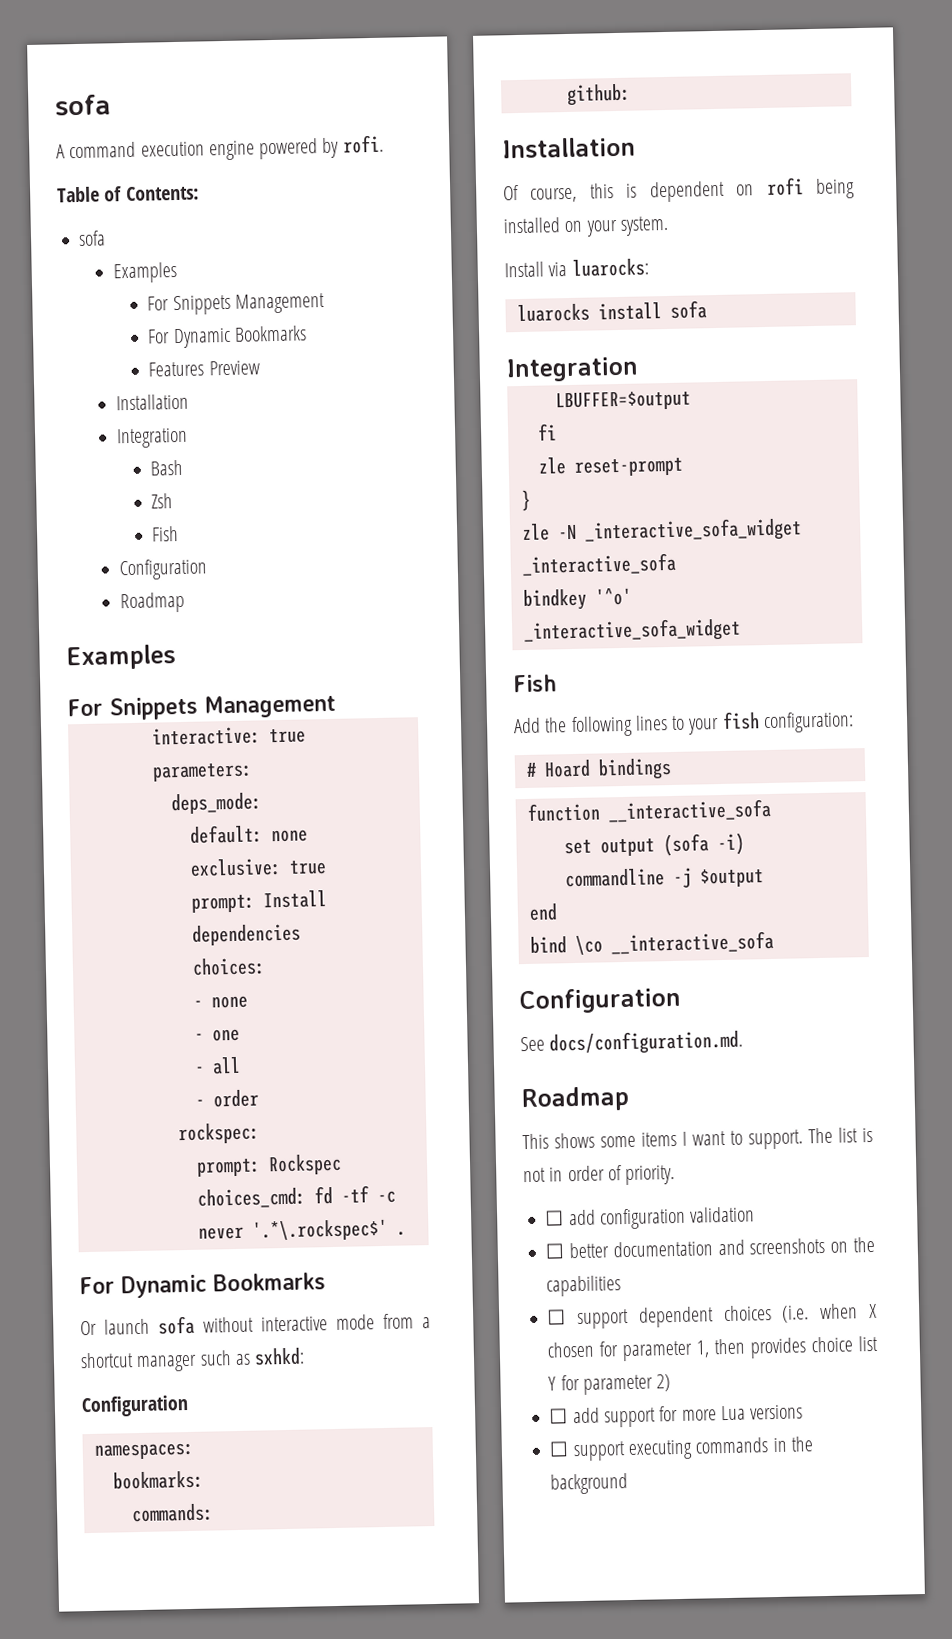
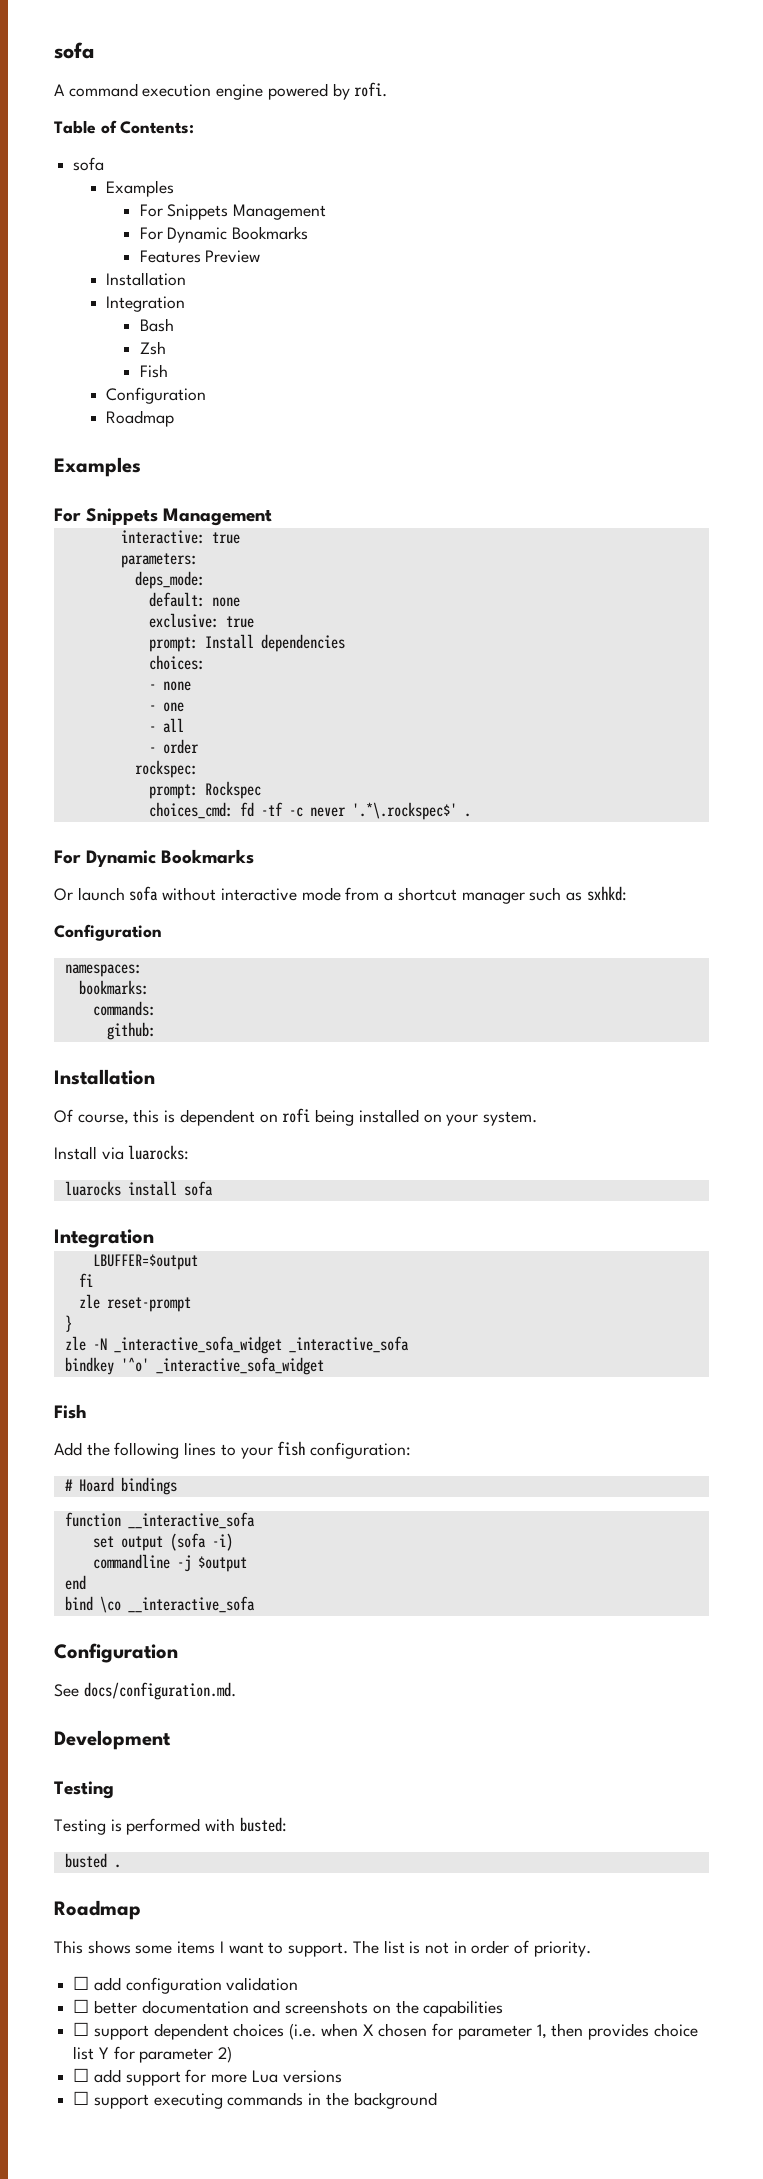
(744, 1042) none -> [54,1730,171,1750] [54,1781,114,1799] [54,1817,287,1835] [64,1853,121,1868] // Development // Testing // Testing is performed with busted: // busted .

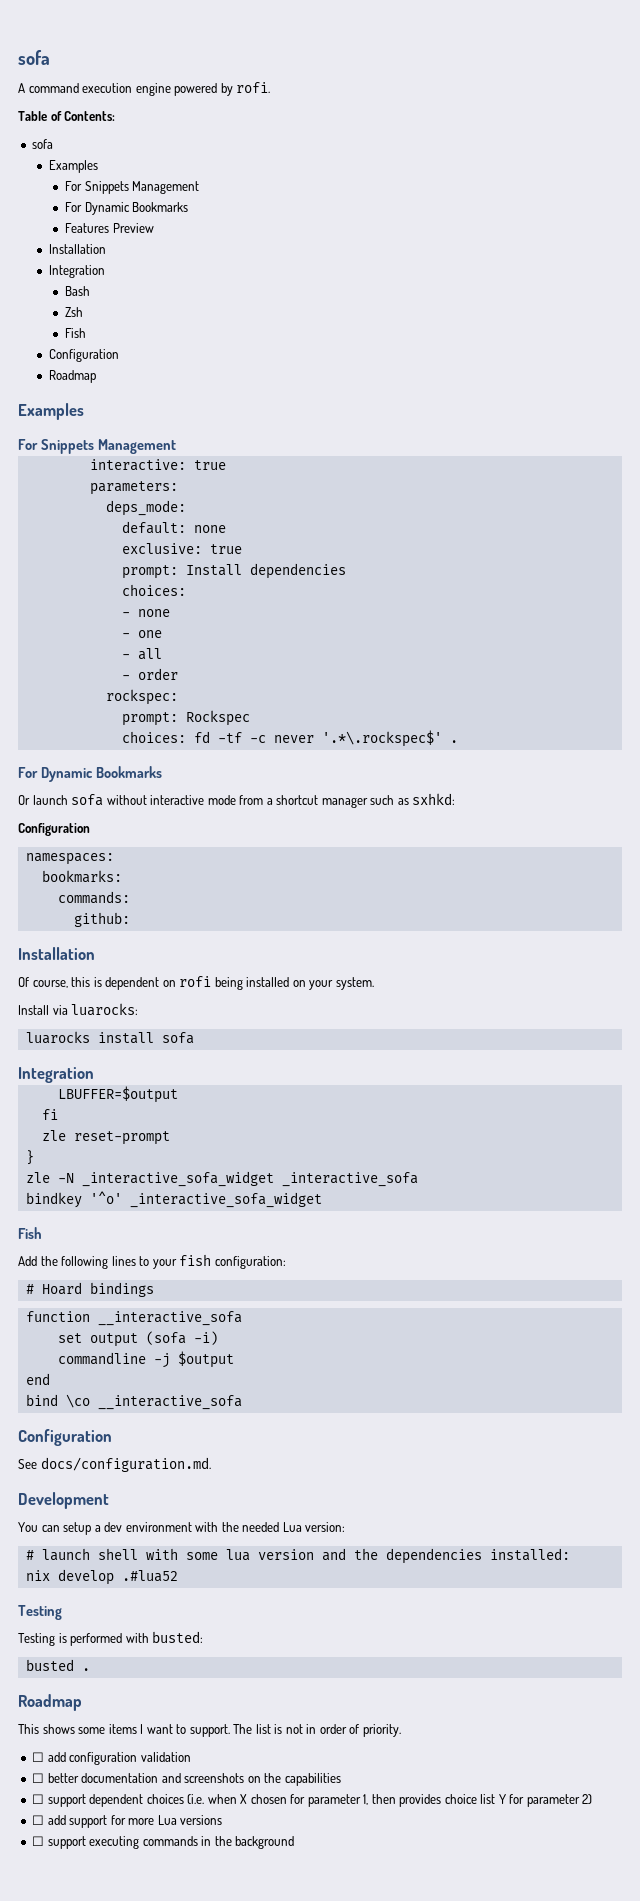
[148,802,233,819] choices_cmd: -> [121,731,186,743] choices:
(171, 1740) none -> [18,1522,346,1535] [25,1548,570,1564] [25,1569,178,1585] // You can setup a dev environment with the needed Lua version: // # launch shell with some lua version and the dependencies installed: // nix develop .#lua52

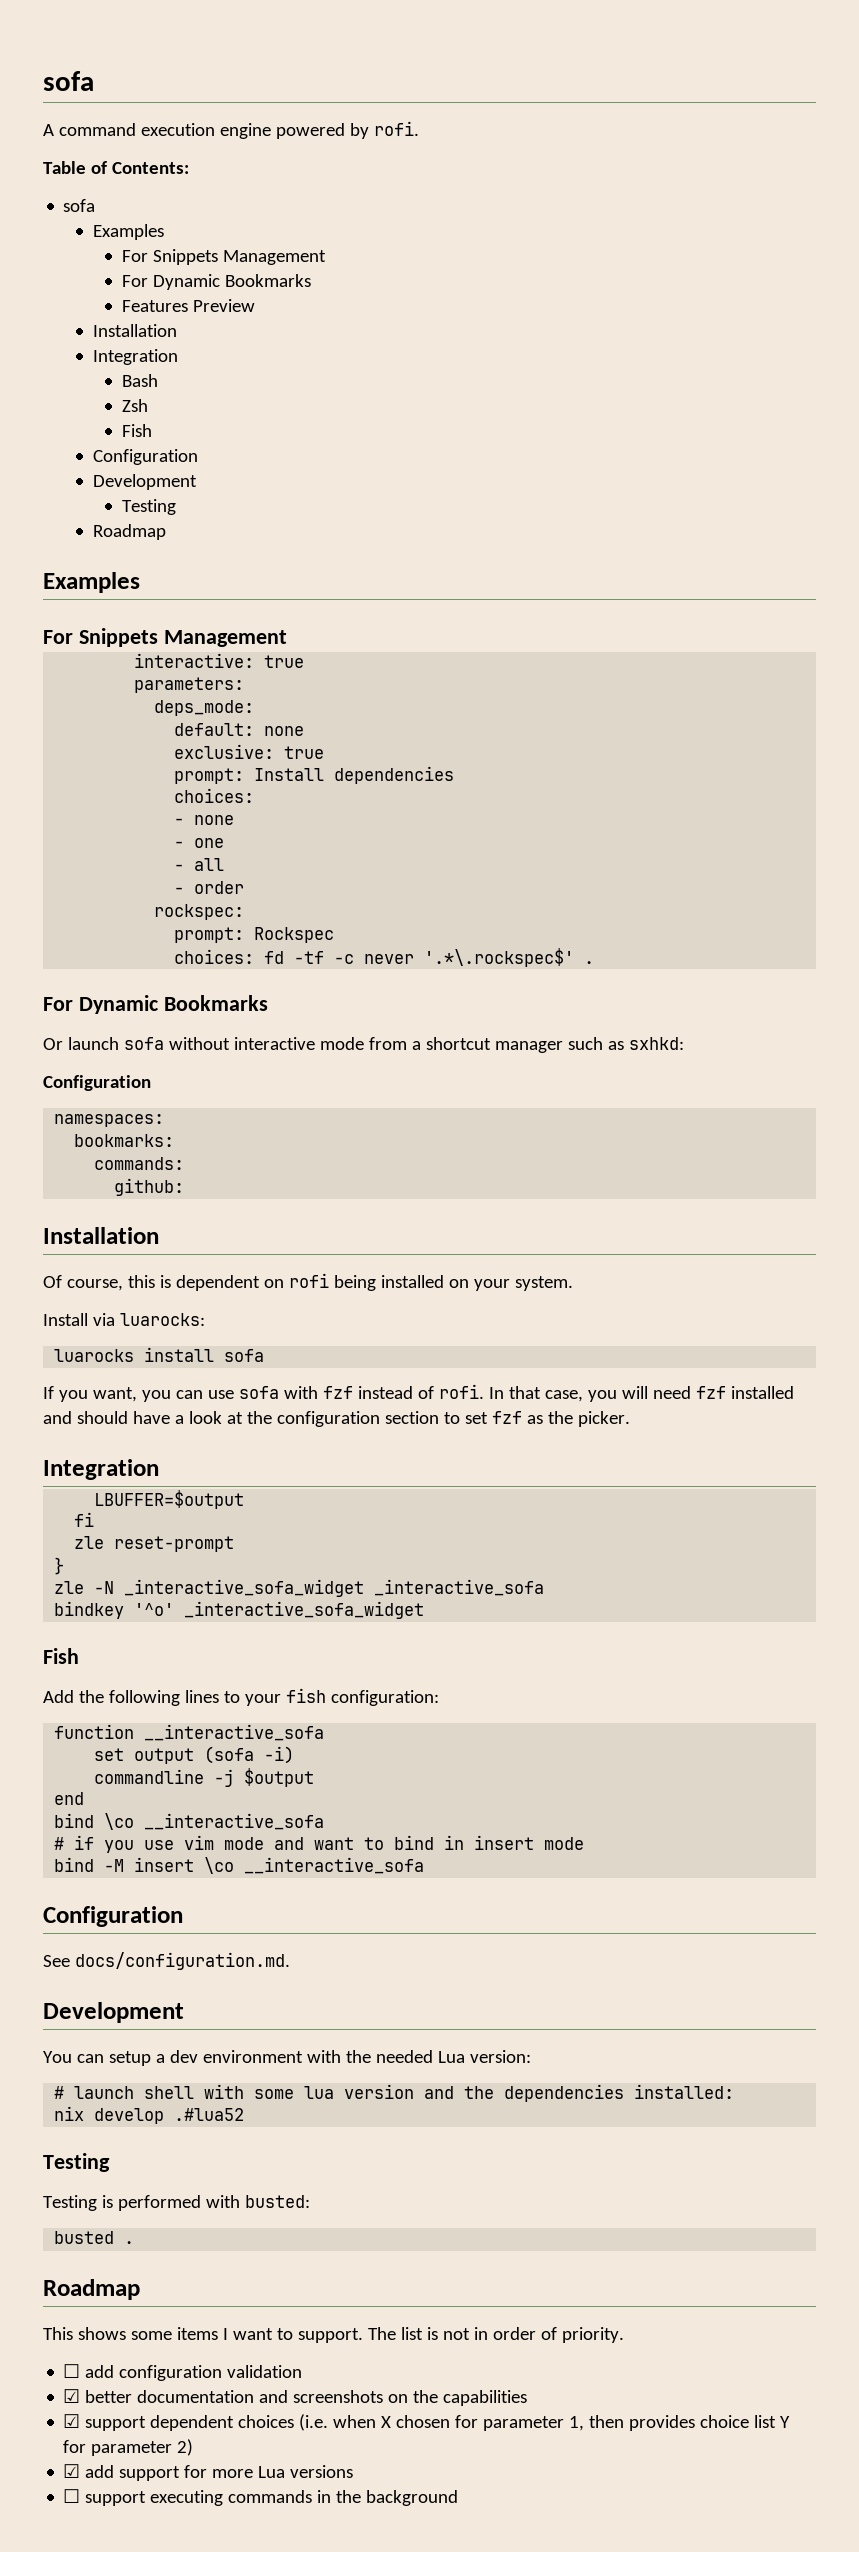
(119, 355) none -> [92,474,197,490] [121,499,176,515] // Development // Testing
(194, 1038) none -> [43,1384,794,1402] [43,1411,630,1427] // If you want, you can use sofa with fzf instead of rofi. In that case, you will need fzf installed and should have a look at the configuration section to set fzf as the picker.
[25,1282,154,1297] // # Hoard bindings -> (439, 1698) none
(242, 1402) none -> [54,1835,585,1853] [54,1857,425,1874] // # if you use vim mode and want to bind in insert mode // bind -M insert \co __interactive_sofa
[32,1773,45,1783] ☐ -> [63,2389,81,2403] ☑
[32,1794,45,1804] ☐ -> [63,2414,81,2428] ☑
[32,1815,45,1825] ☐ -> [63,2464,81,2478] ☑

